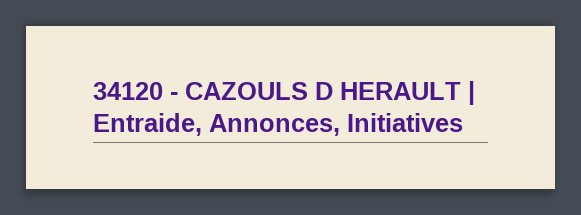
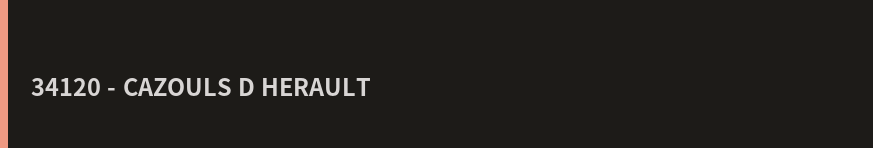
[468,81,475,105] [93,113,463,136] | Entraide, Annonces, Initiatives -> (372, 87) none

